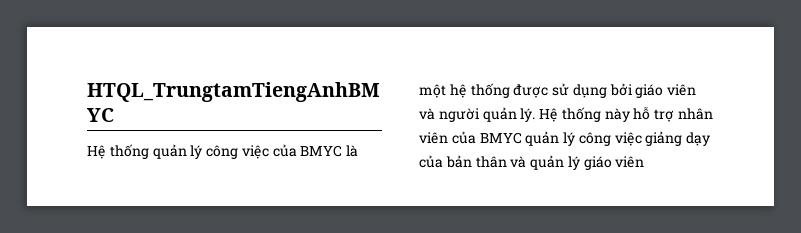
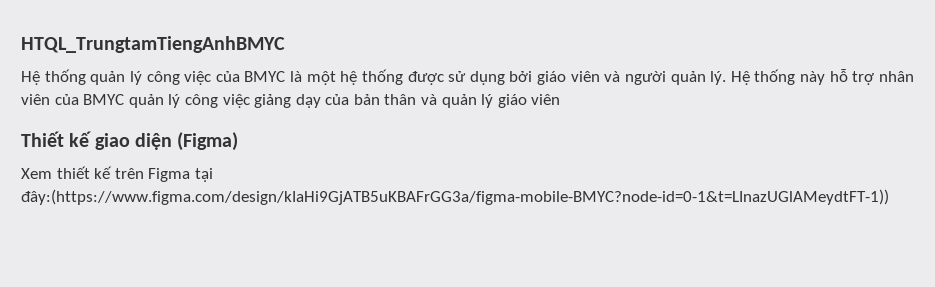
(645, 162) none -> [21,131,239,151] [21,166,213,182] [21,189,889,205] // Thiết kế giao diện (Figma) // Xem thiết kế trên Figma tại đây:(https://www.figma.com/design/kIaHi9GjATB5uKBAFrGG3a/figma-mobile-BMYC?node-id=0-1&t=LInazUGlAMeydtFT-1))

